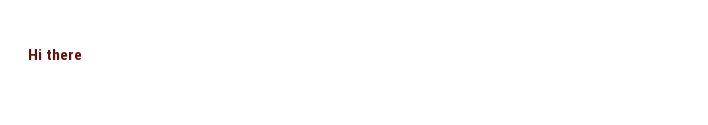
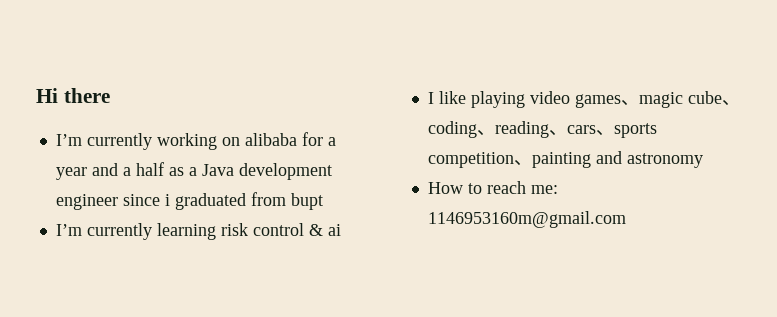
(83, 54) none -> [55,132,336,150] [55,162,332,180] [55,192,323,210] [55,223,341,240] [427,91,740,108] [427,121,657,138] [427,151,703,168] [427,181,558,194] [427,211,626,228] // I’m currently working on alibaba for a year and a half as a Java development engineer since i graduated from bupt // I’m currently learning risk control & ai // I like playing video games、magic cube、coding、reading、cars、sports competition、painting and astronomy // How to reach me: 1146953160m@gmail.com

